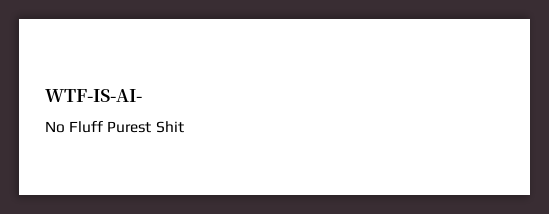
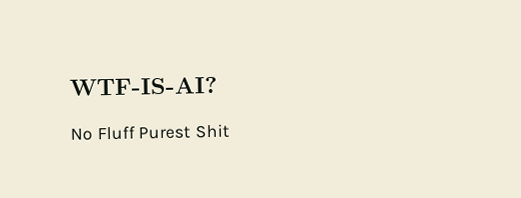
[45,89,142,102] WTF-IS-AI- -> [69,76,217,96] WTF-IS-AI?

